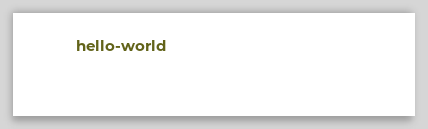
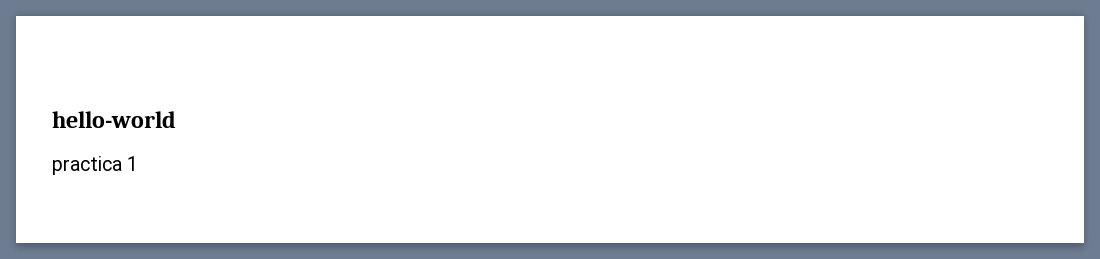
(166, 45) none -> [52,156,139,175] // practica 1

